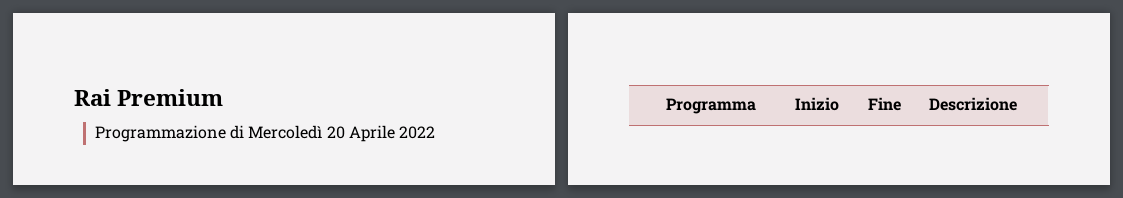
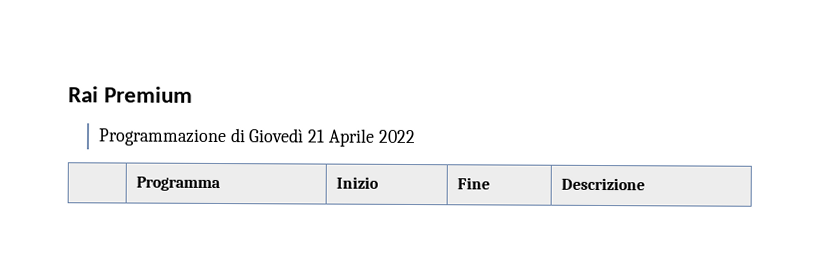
[248,125,345,139] Mercoledì 20 -> [248,128,326,143] Giovedì 21

